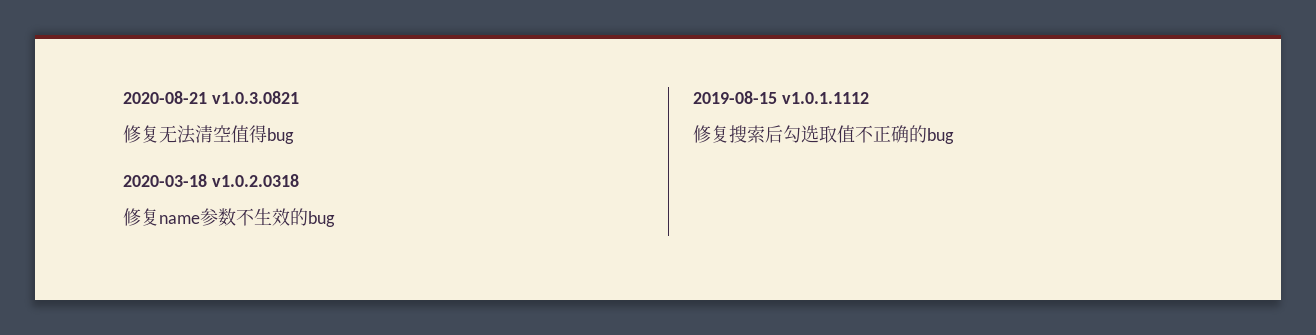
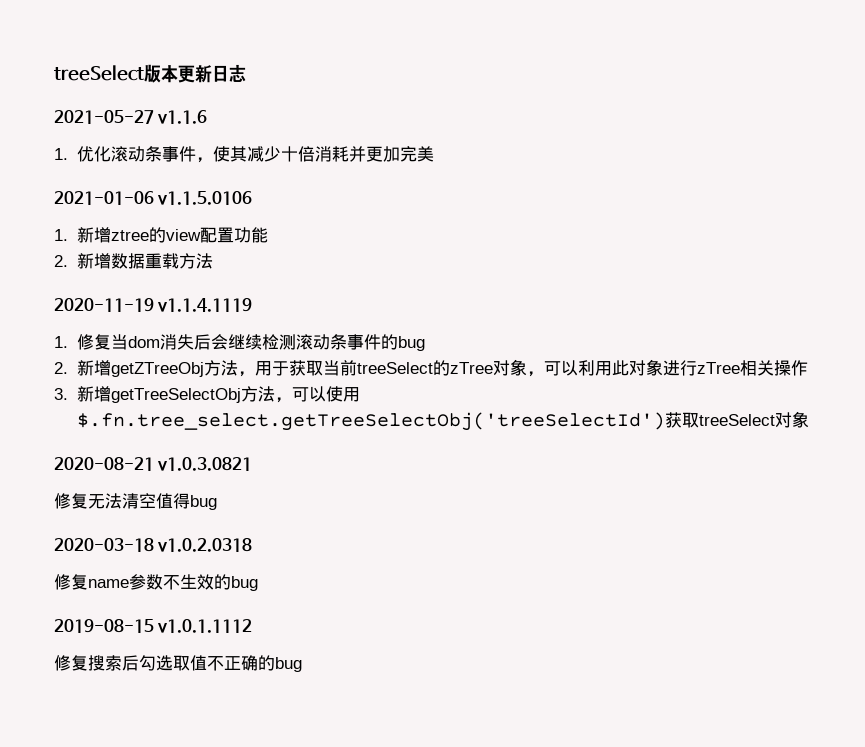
(123, 97) none -> [54,64,246,83] [54,110,208,124] [54,146,434,163] [54,191,253,205] [54,227,268,243] [54,253,213,269] [54,298,253,312] [54,334,425,351] [54,359,808,377] [54,386,360,403] [76,411,809,431] treeSelect版本更新日志 // 2021-05-27 v1.1.6 // 1.优化滚动条事件，使其减少十倍消耗并更加完美 // 2021-01-06 v1.1.5.0106 // 1.新增ztree的view配置功能 // 2.新增数据重载方法 // 2020-11-19 v1.1.4.1119 // 1.修复当dom消失后会继续检测滚动条事件的bug // 2.新增getZTreeObj方法，用于获取当前treeSelect的zTree对象，可以利用此对象进行zTree相关操作 // 3.新增getTreeSelectObj方法，可以使用$.fn.tree_select.getTreeSelectObj('treeSelectId')获取treeSelect对象 //

